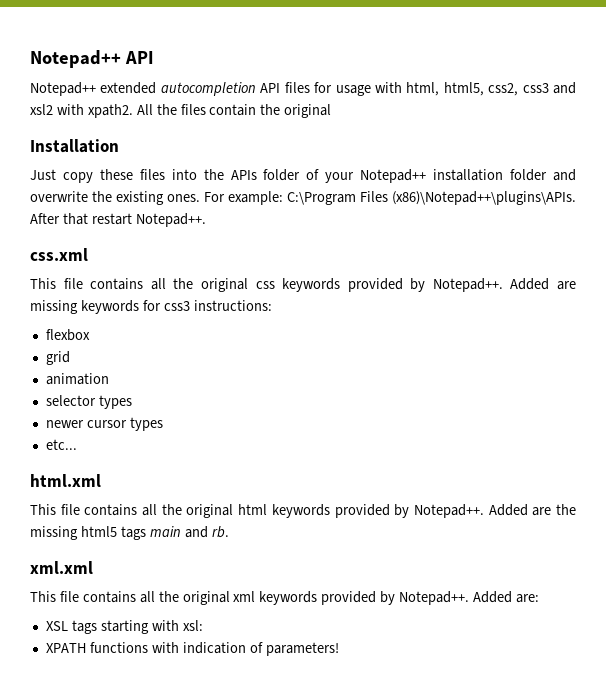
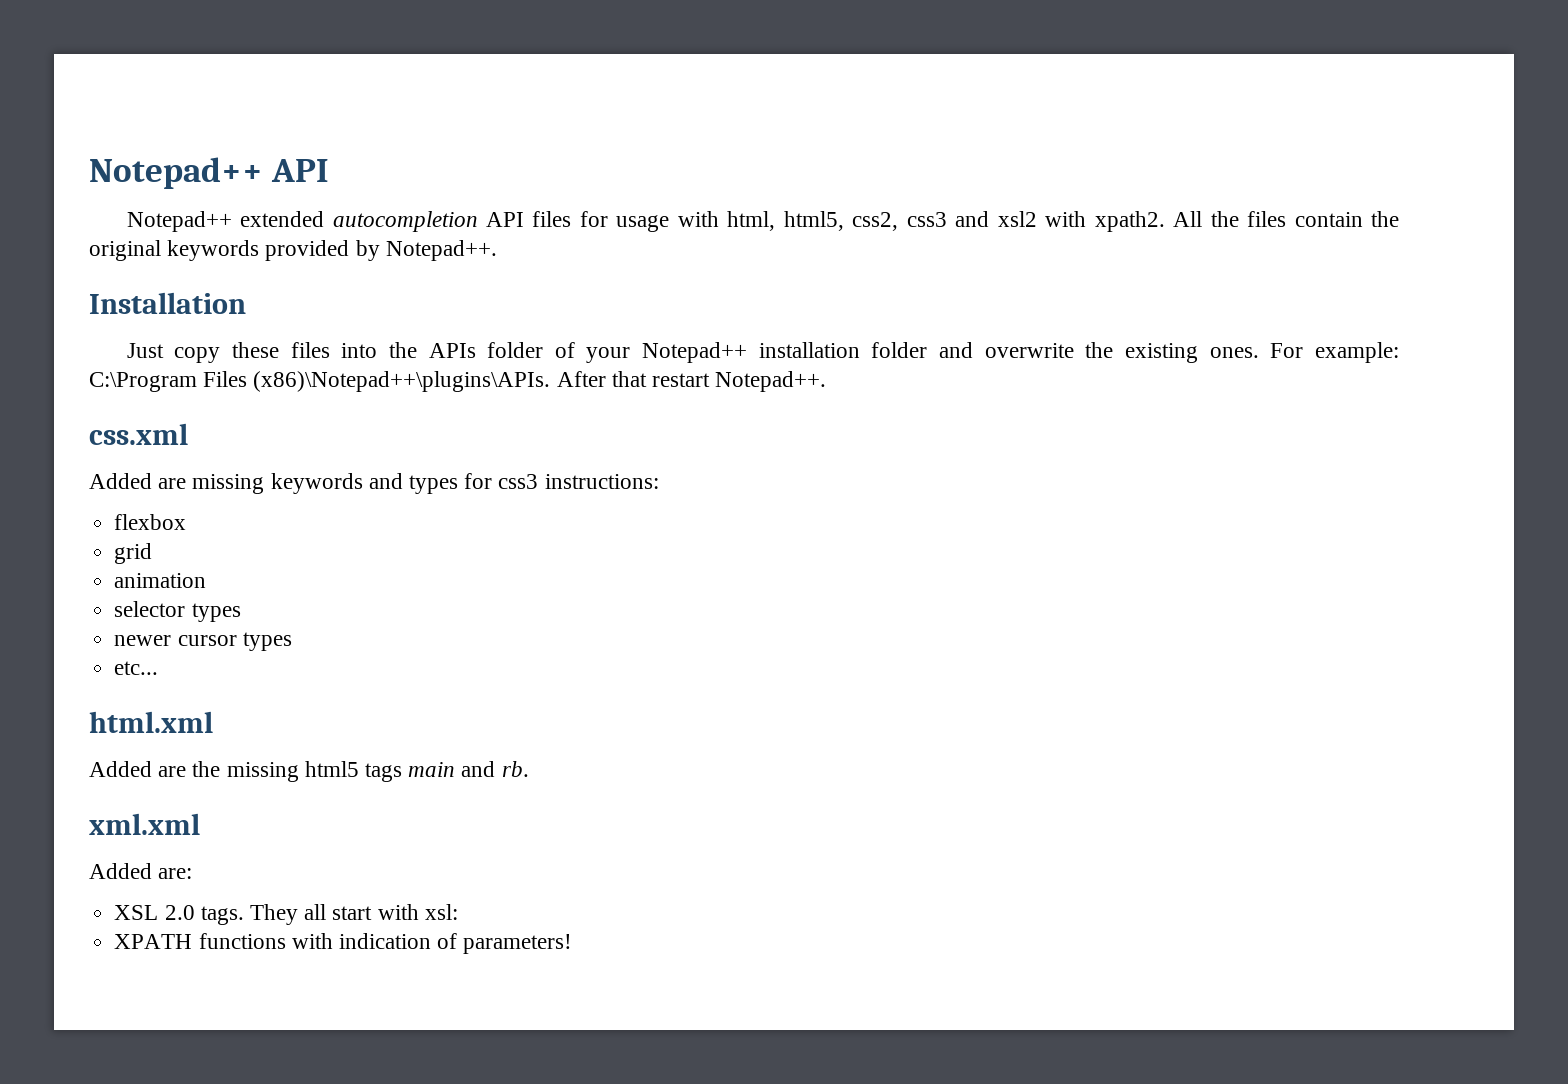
(332, 111) none -> [167,240,497,261] keywords provided by Notepad++.
[30,278,503,292] This file contains all the original css keywords provided by Notepad++. -> (188, 434) none
(139, 307) none -> [368,473,459,494] and types
[30,504,484,518] This file contains all the original html keywords provided by Notepad++. -> (213, 722) none
[30,591,539,605] [45,620,149,634] This file contains all the original xml keywords provided by Notepad++. Added are: // XSL tags starting -> [89,863,193,879] [114,904,373,925] Added are: // XSL 2.0 tags. They all start

